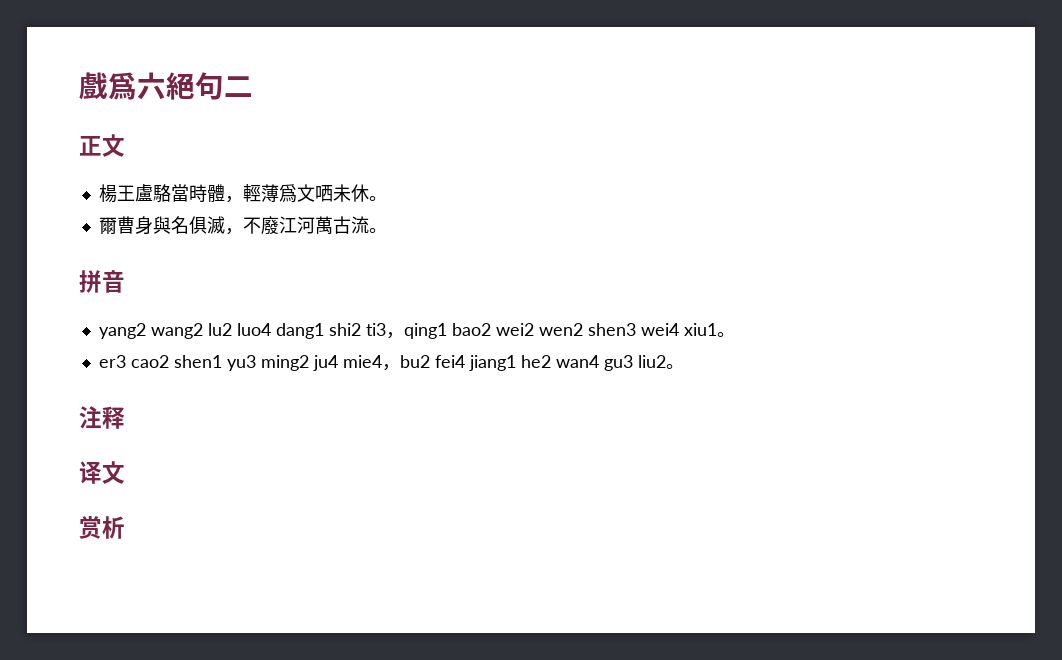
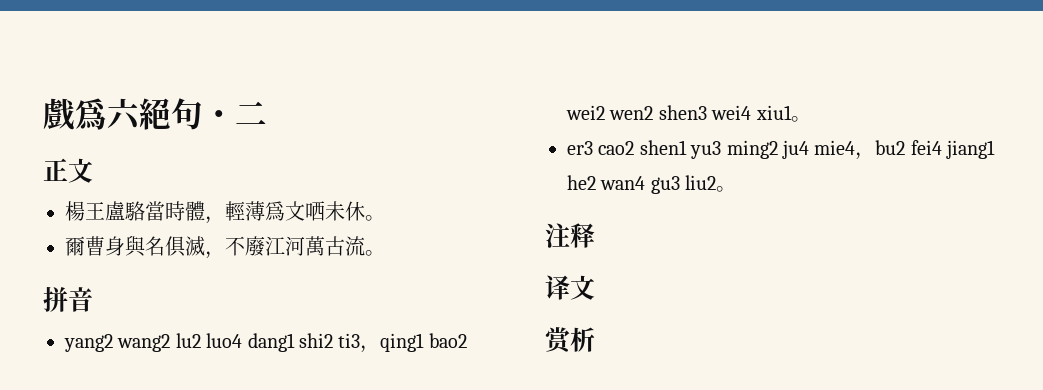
(224, 86) none -> [203,110,235,126] ・

